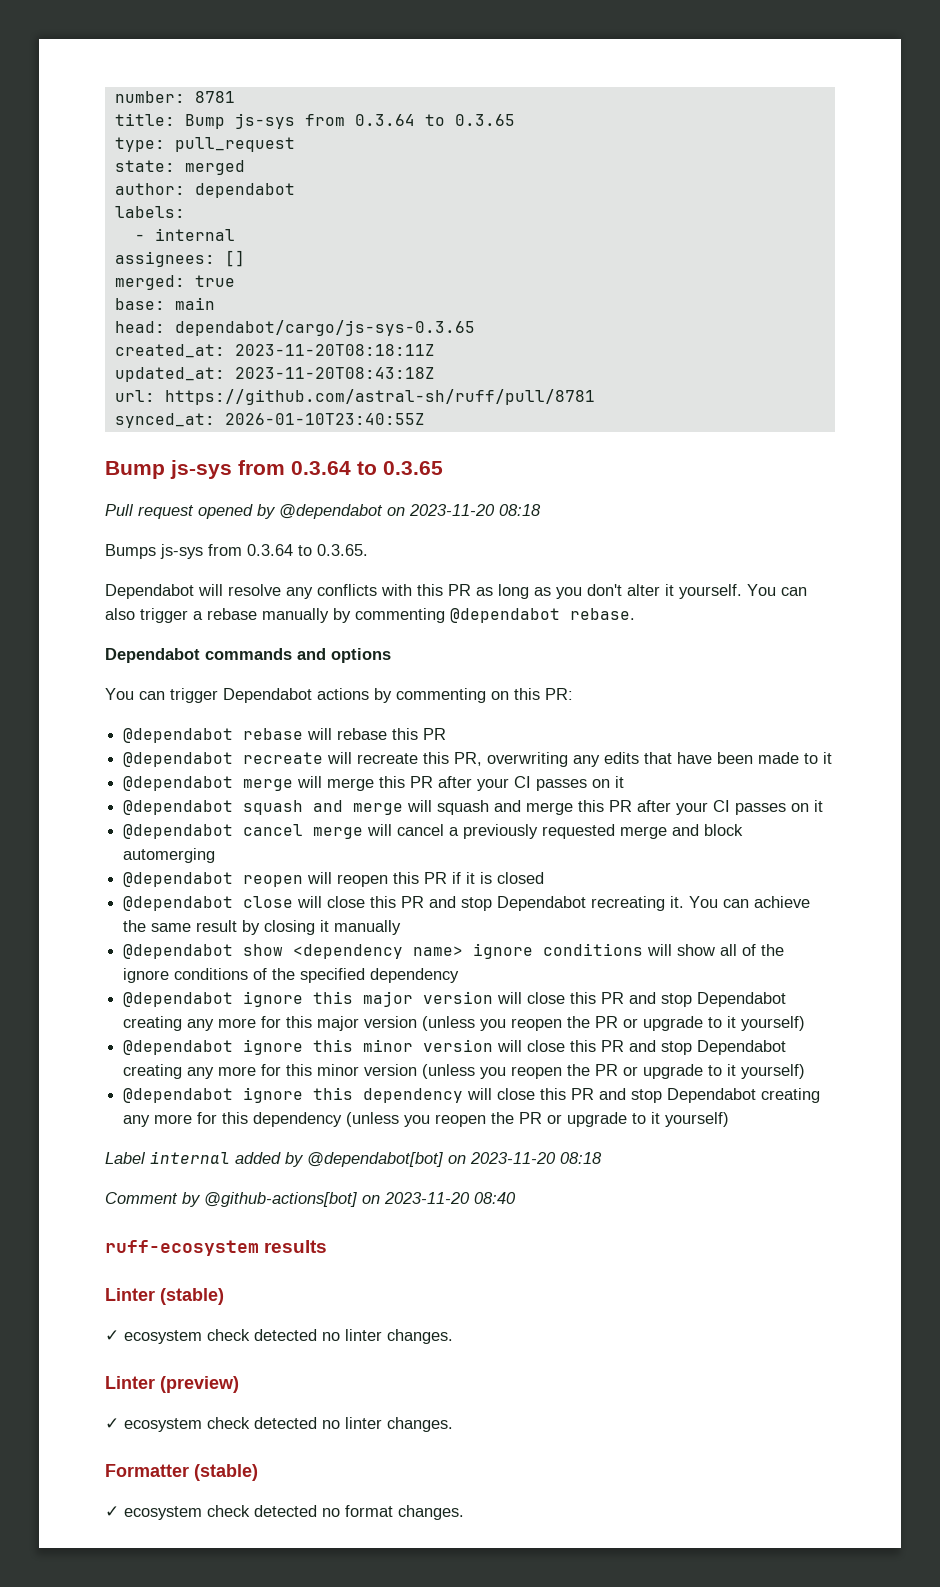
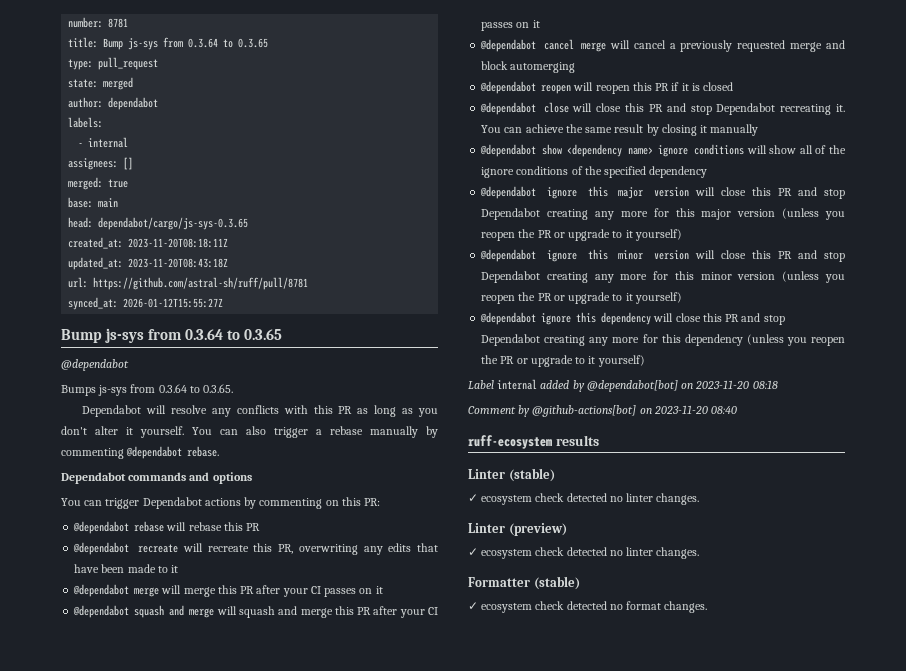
[224,413,425,425] [105,460,443,479] [105,504,541,519] 2026-01-10T23:40:55Z // Bump js-sys from 0.3.64 to 0.3.65 // Pull request opened by @dependabot on 2023-11-20 08:18 -> [123,298,224,308] [61,328,283,343] [61,359,129,371] 2026-01-12T15:55:27Z // Bump js-sys from 0.3.64 to 0.3.65 // @dependabot

